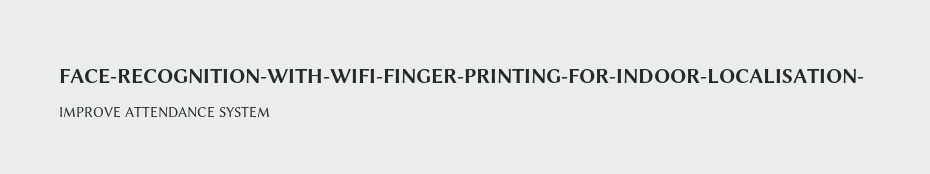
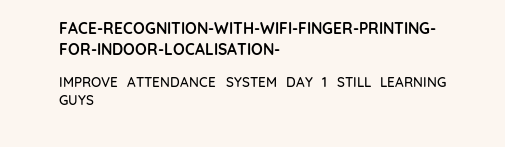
(270, 112) none -> [286,76,446,87] [59,95,94,105] DAY 1 STILL LEARNING GUYS

